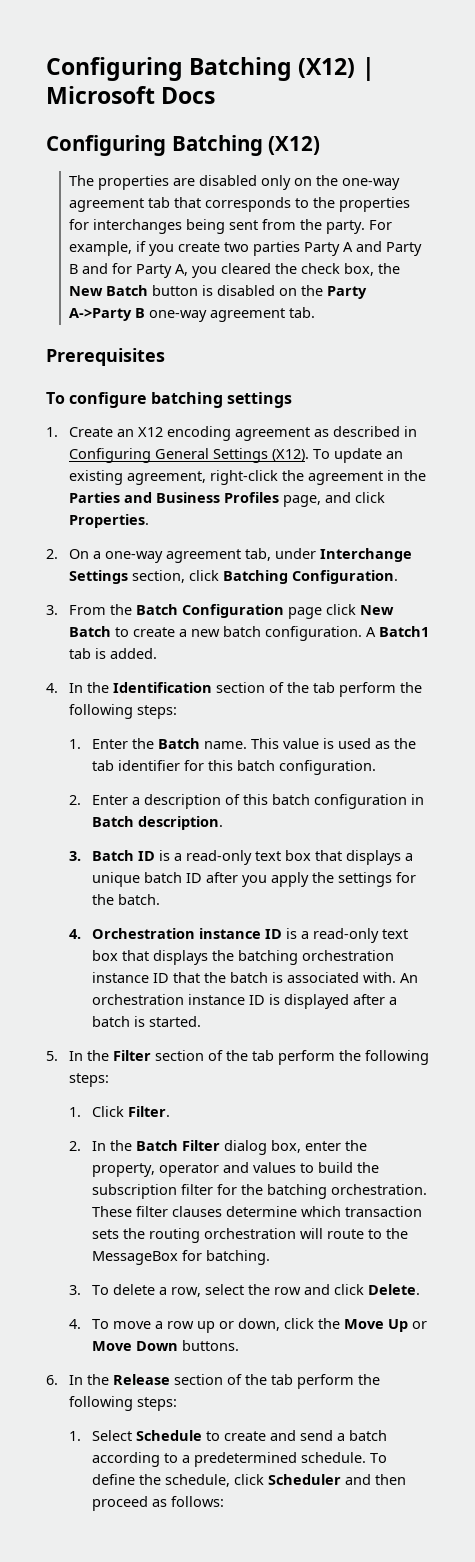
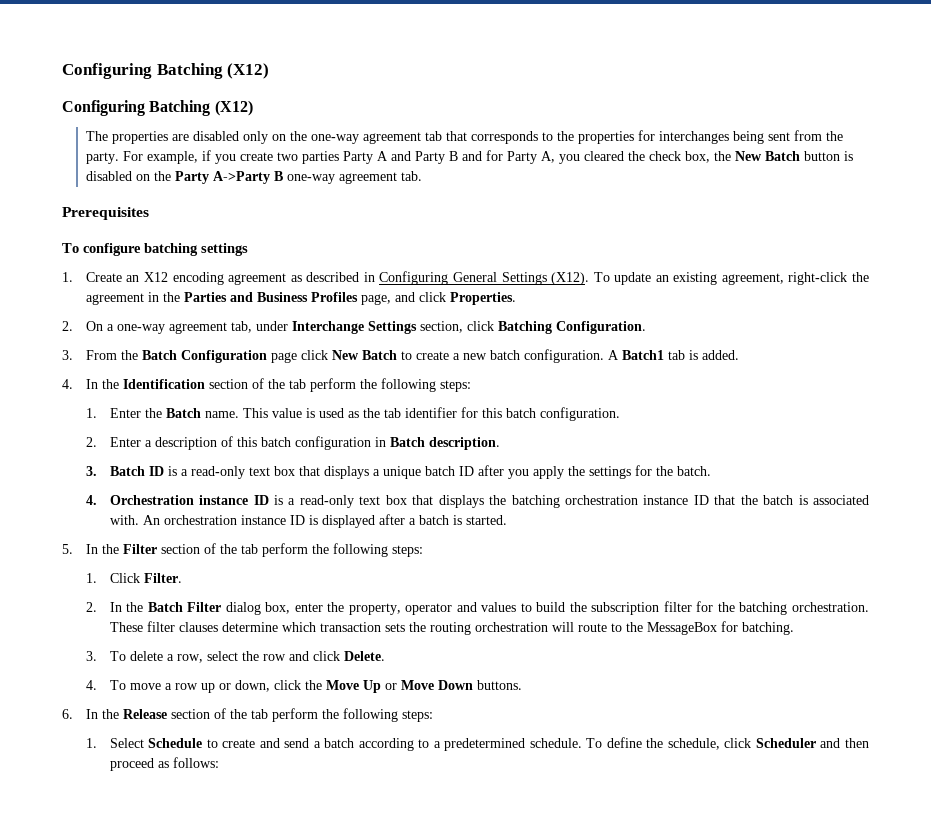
[46,57,375,81] [46,86,216,104] Configuring Batching (X12) | Microsoft Docs -> [62,63,270,79] Configuring Batching (X12)

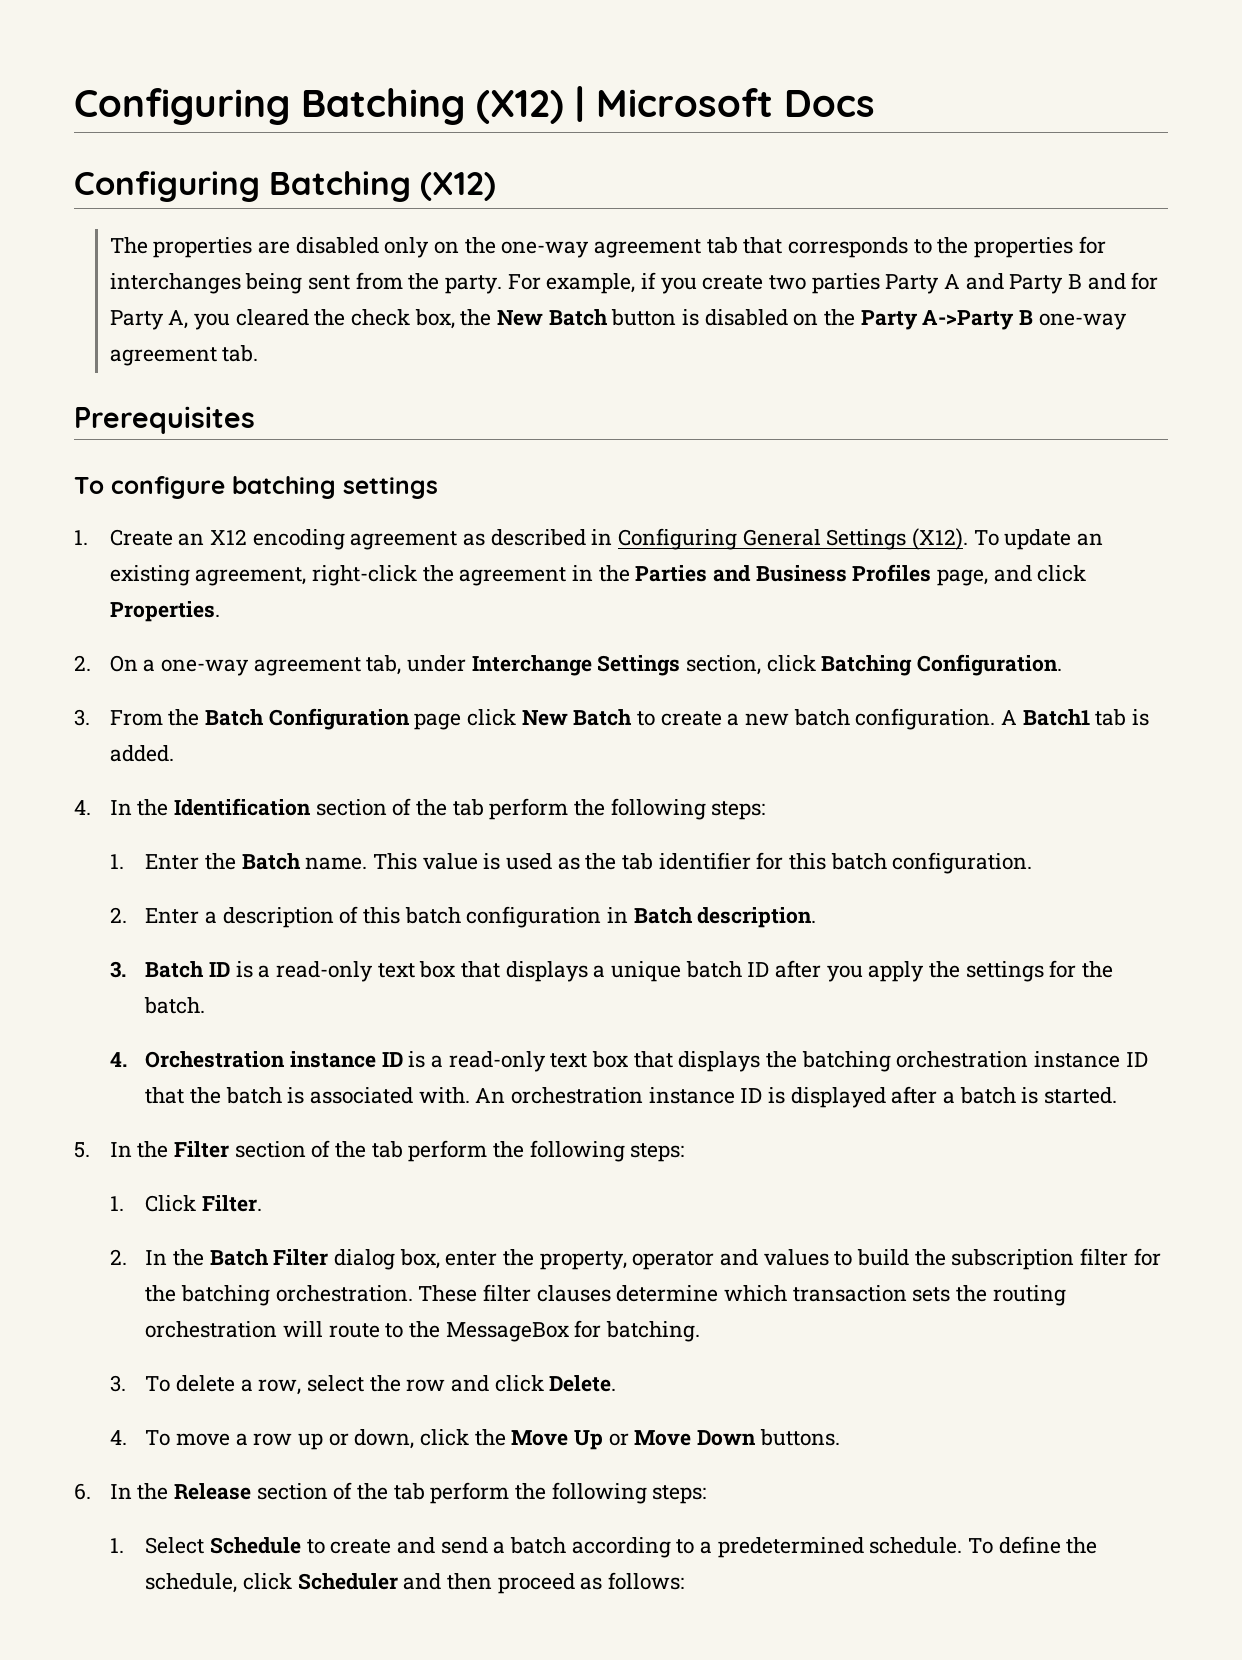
[62,63,270,79] Configuring Batching (X12) -> [74,86,875,125] Configuring Batching (X12) | Microsoft Docs

